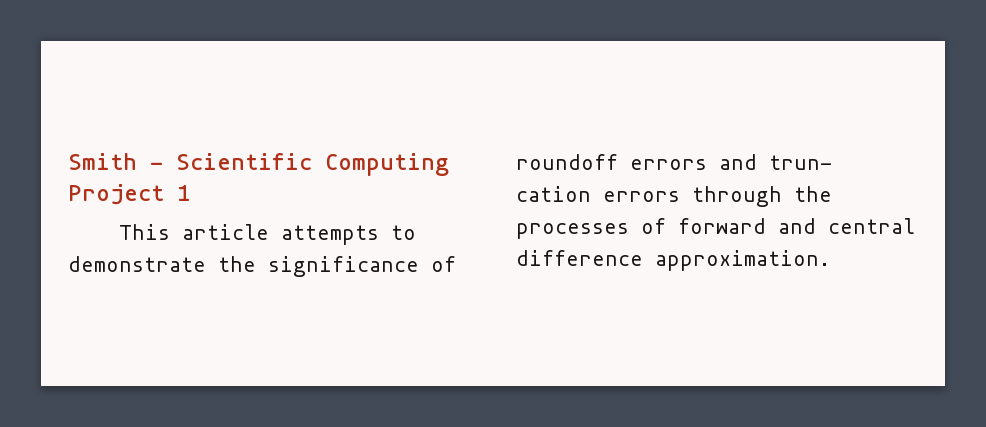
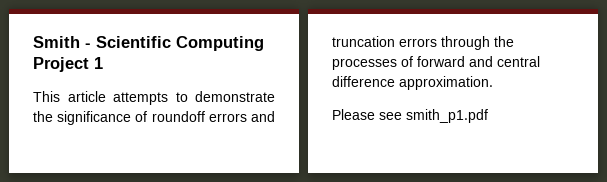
[769,155,832,170] [516,186,591,202] trun- cation -> [332,36,395,47] truncation
(830, 260) none -> [332,109,488,123] // Please see smith_p1.pdf

